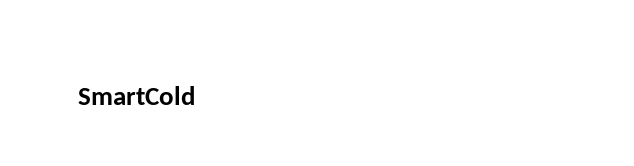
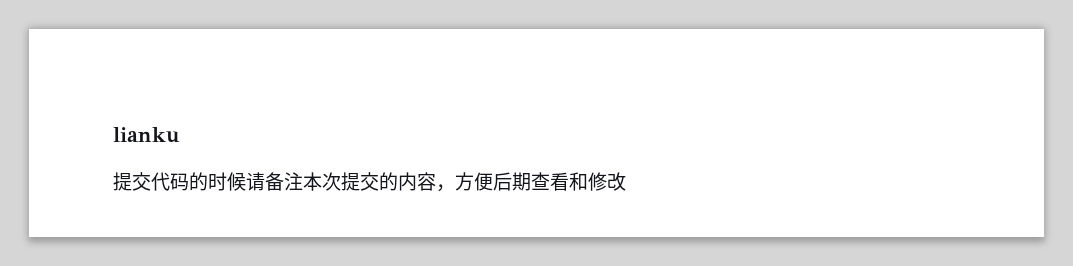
[78,86,195,105] SmartCold -> [113,127,180,143] [113,172,626,192] lianku // 提交代码的时候请备注本次提交的内容，方便后期查看和修改

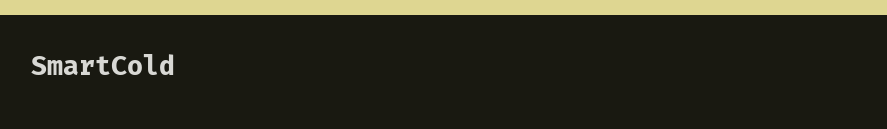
[113,127,180,143] [113,172,626,192] lianku // 提交代码的时候请备注本次提交的内容，方便后期查看和修改 -> [31,54,175,75] SmartCold

